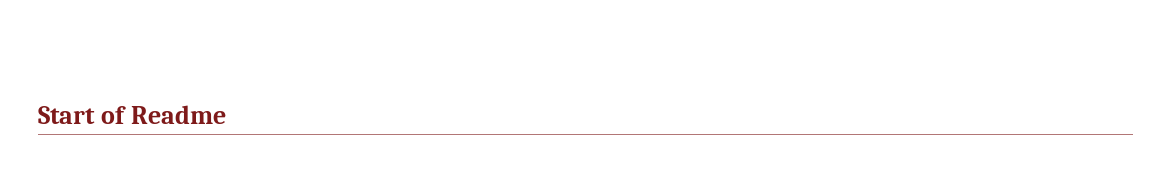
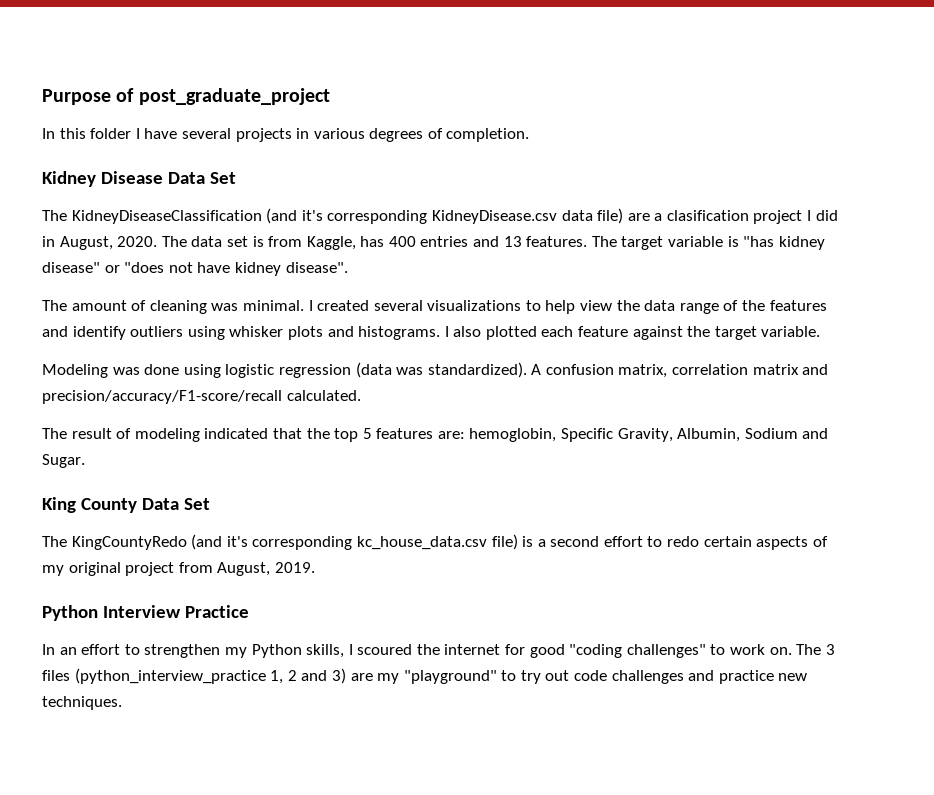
[38,105,227,124] Start of Readme -> [42,88,330,105] [42,128,530,142] [42,171,236,187] [42,208,838,224] [42,236,825,250] [42,262,348,276] [42,300,827,314] [42,326,821,340] [42,362,829,378] [42,390,361,404] [42,428,829,442] [42,454,85,468] [42,497,210,513] [42,534,828,550] [42,562,315,576] [42,605,249,621] [42,644,835,658] [42,668,808,684] [42,696,122,710] Purpose of post_graduate_project // In this folder I have several projects in various degrees of completion. // Kidney Disease Data Set // The KidneyDiseaseClassification (and it's corresponding KidneyDisease.csv data file) are a clasification project I did in August, 2020. The data set is from Kaggle, has 400 entries and 13 features. The target variable is "has kidney disease" or "does not have kidney disease". // The amount of cleaning was minimal. I created several visualizations to help view the data range of the features and identify outliers using whisker plots and histograms. I also plotted each feature against the target variable. // Modeling was done using logistic regression (data was standardized). A confusion matrix, correlation matrix and precision/accuracy/F1-score/recall calculated. // The result of modeling indicated that the top 5 features are: hemoglobin, Specific Gravity, Albumin, Sodium and Sugar. // King County Data Set // The KingCountyRedo (and it's corresponding kc_house_data.csv file) is a second effort to redo certain aspects of my original project from August, 2019. // Python Interview Practice // In an effort to strengthen my Python skills, I scoured the internet for good "coding challenges" to work on. The 3 files (python_interview_practice 1, 2 and 3) are my "playground" to try out code challenges and practice new techniques.

